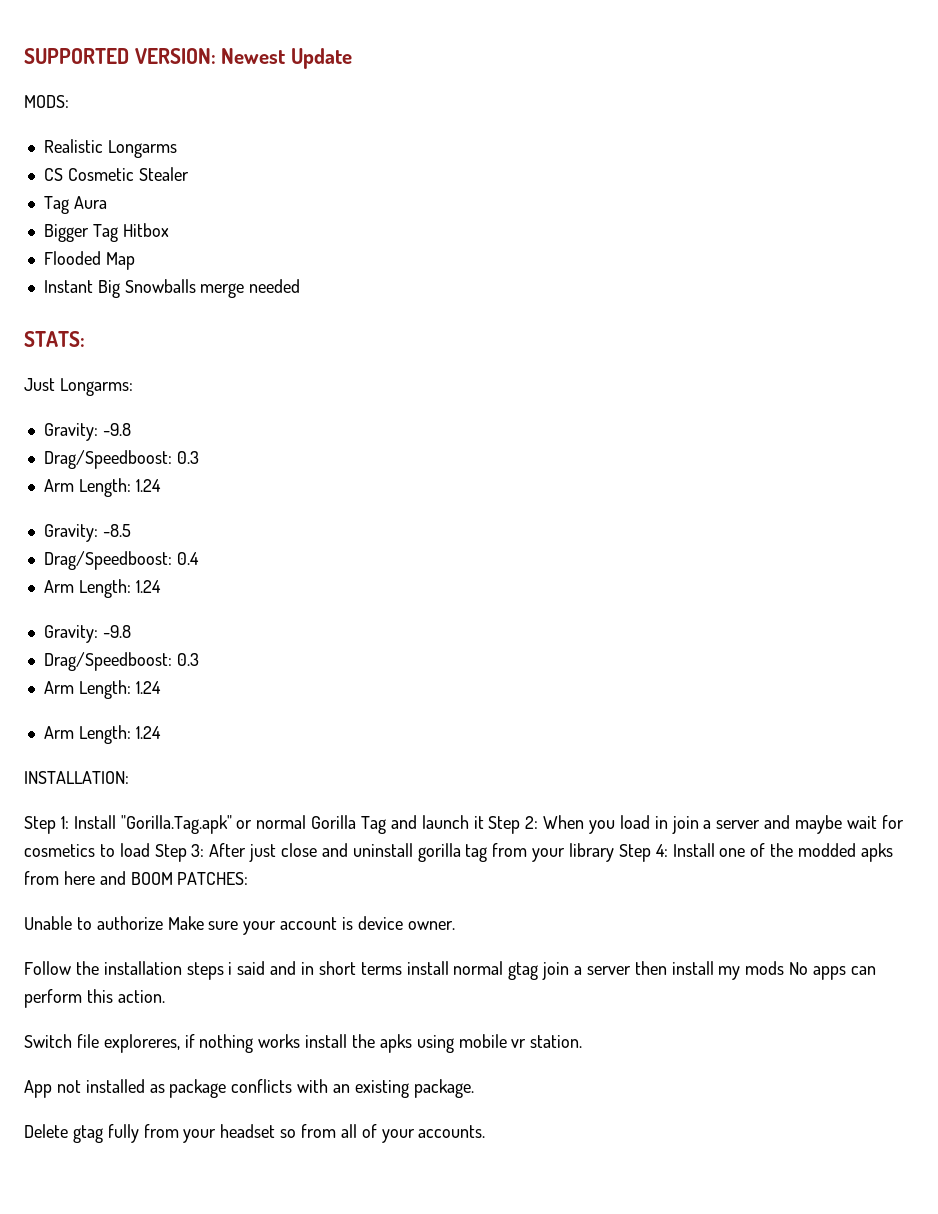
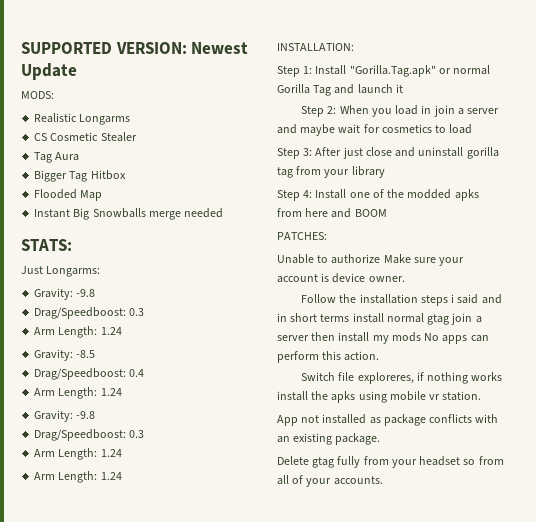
(484, 822) none -> (403, 88) //
(150, 850) none -> (473, 129) //
(615, 852) none -> (385, 172) //
(173, 878) none -> (387, 213) //

